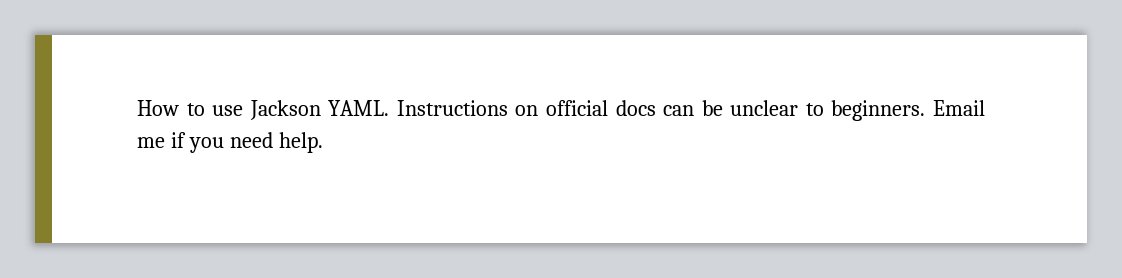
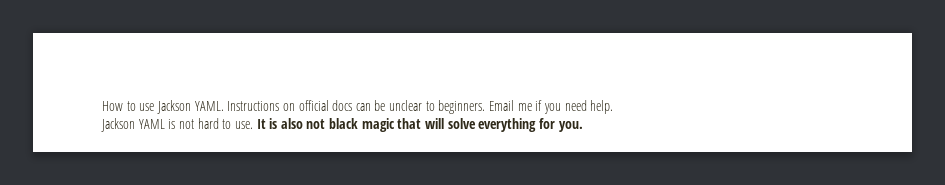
(323, 142) none -> [101,118,583,132] // Jackson YAML is not hard to use. It is also not black magic that will solve everything for you.

